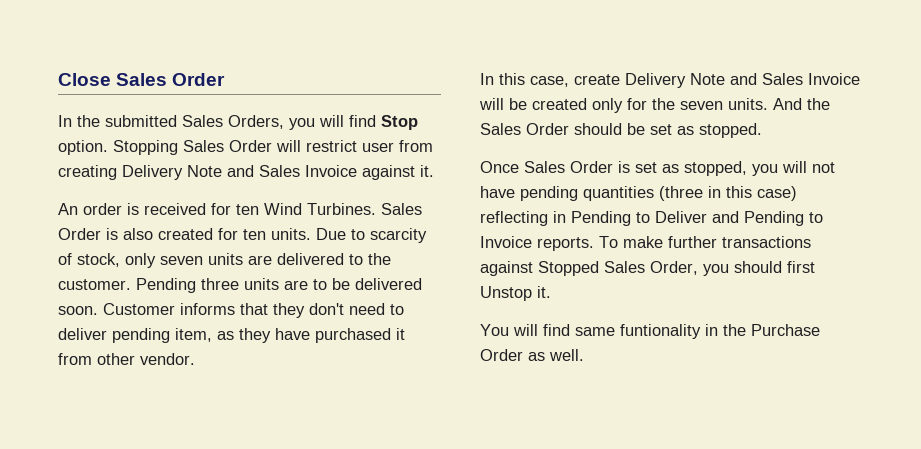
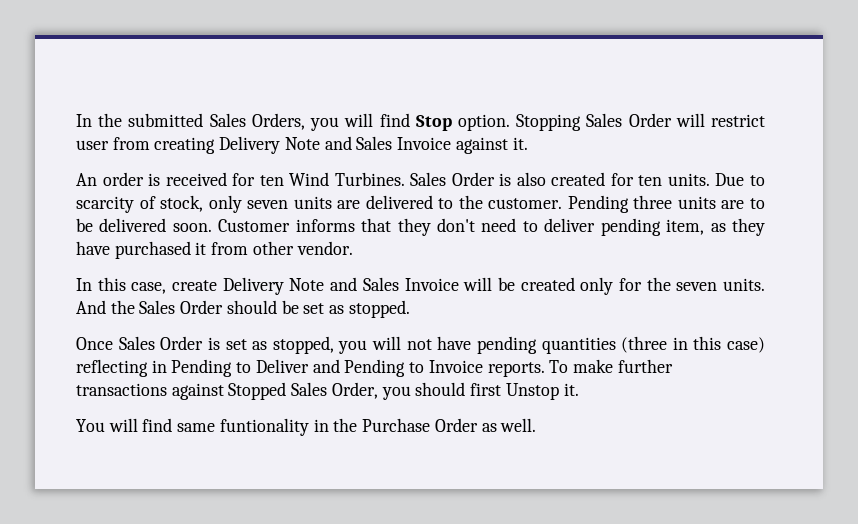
[58,73,226,86] Close Sales Order // -> (76, 120) none

